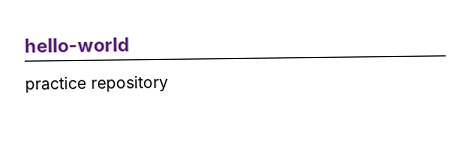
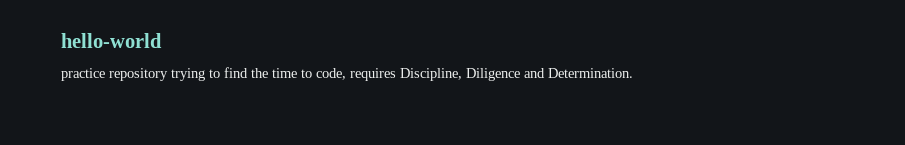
(169, 83) none -> [171,67,633,81] trying to find the time to code, requires Discipline, Diligence and Determination.

